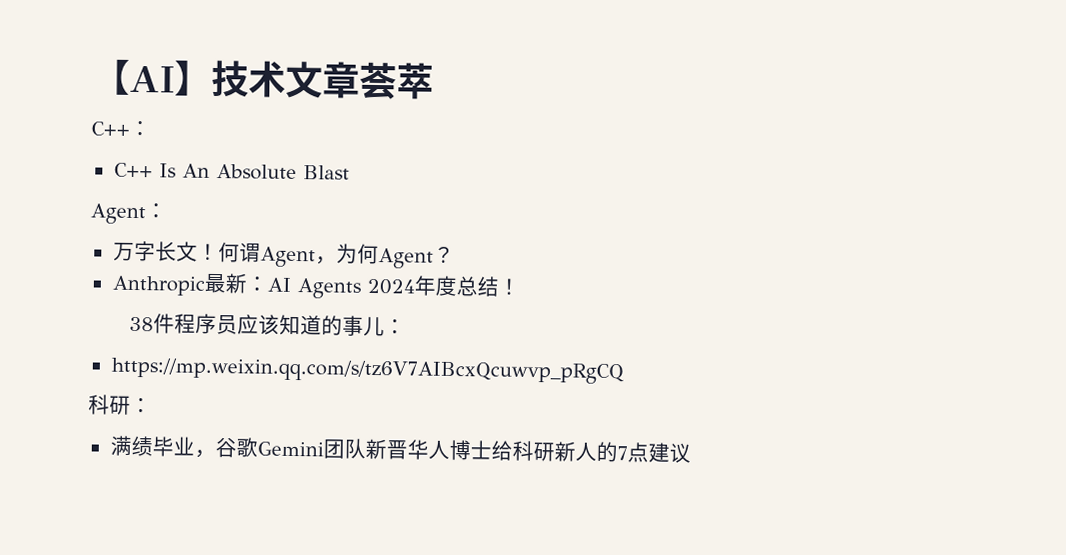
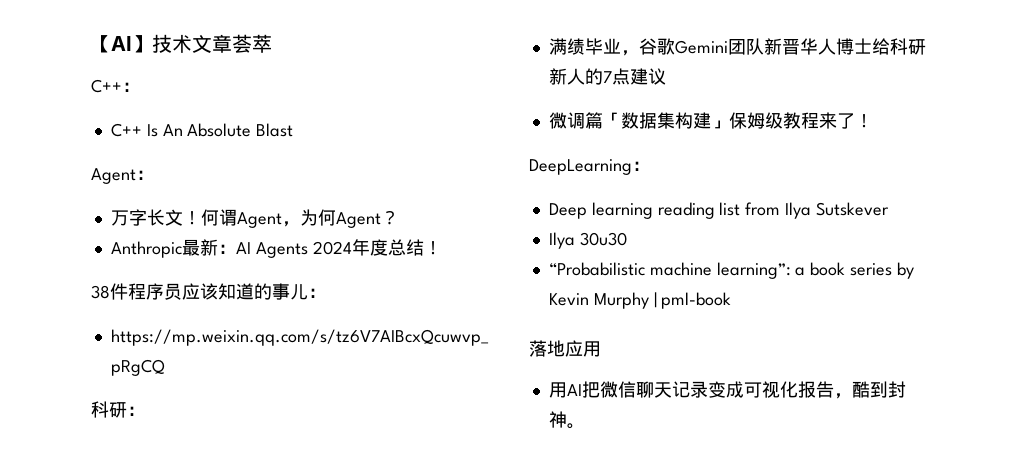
(691, 452) none -> [548,112,873,129] [529,159,650,175] [548,202,889,219] [548,232,627,249] [548,262,914,279] [548,292,732,309] [529,340,601,357] [548,381,906,399] [548,411,585,429] // 微调篇「数据集构建」保姆级教程来了！ // DeepLearning： // Deep learning reading list from Ilya Sutskever // Ilya 30u30 // “Probabilistic machine learning”: a book series by Kevin Murphy | pml-book // 落地应用 // 用AI把微信聊天记录变成可视化报告，酷到封神。

